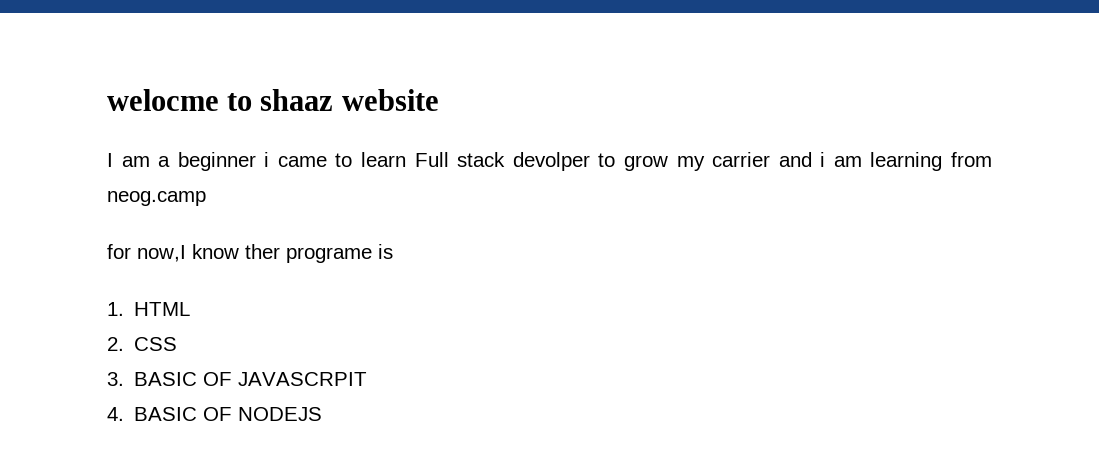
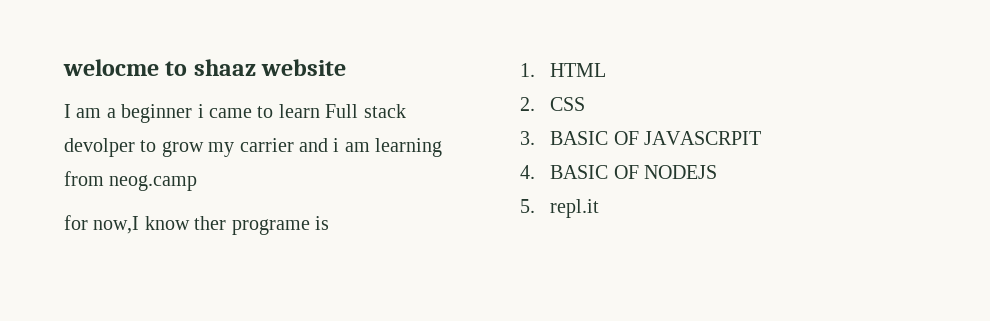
(323, 414) none -> [520,199,600,218] // 5. repl.it

